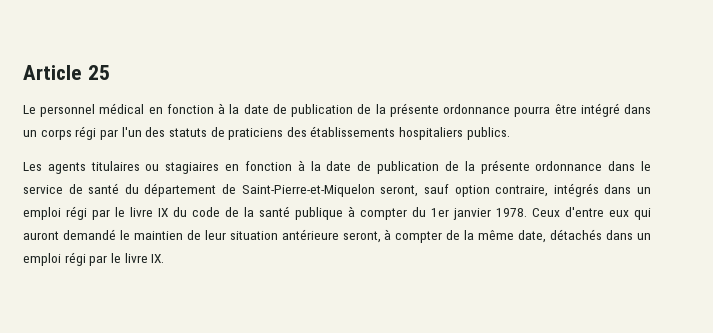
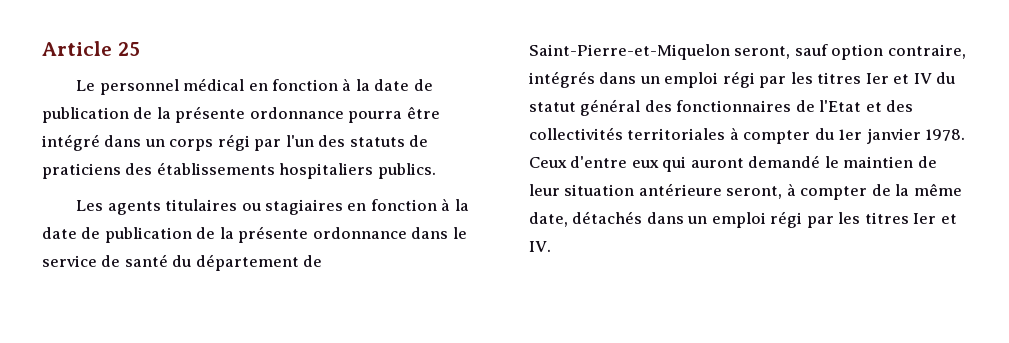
[115,206,343,220] le livre IX du code de la santé publique -> [790,72,956,84] [529,99,914,116] [529,127,726,140] les titres Ier et IV du statut général des fonctionnaires de l'Etat et des collectivités territoriales
[110,253,165,263] le livre IX. -> [838,212,957,224] [529,241,551,252] les titres Ier et IV.

